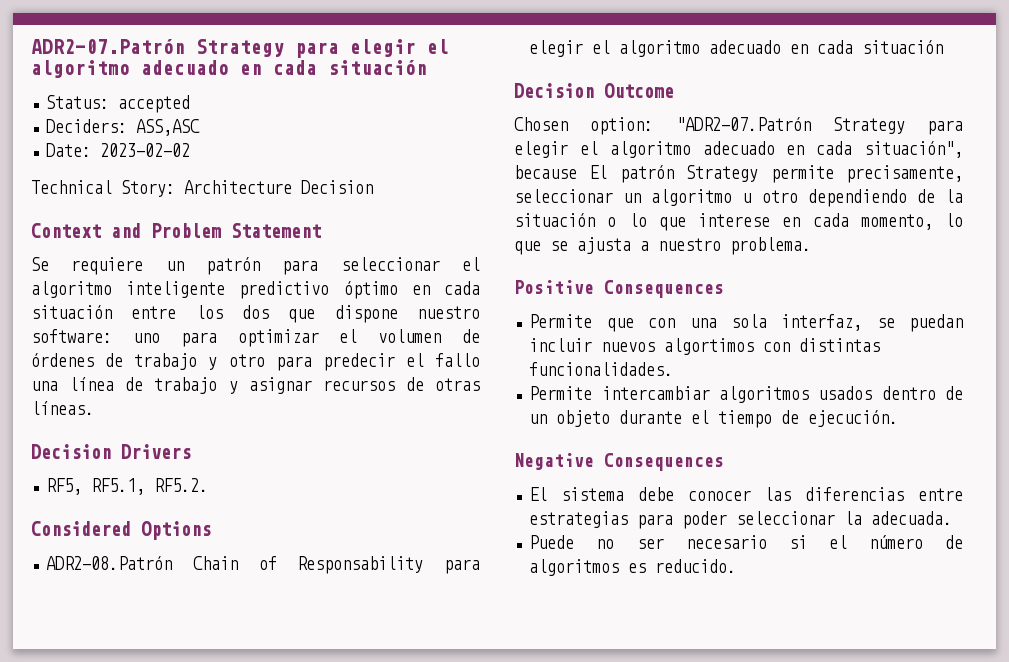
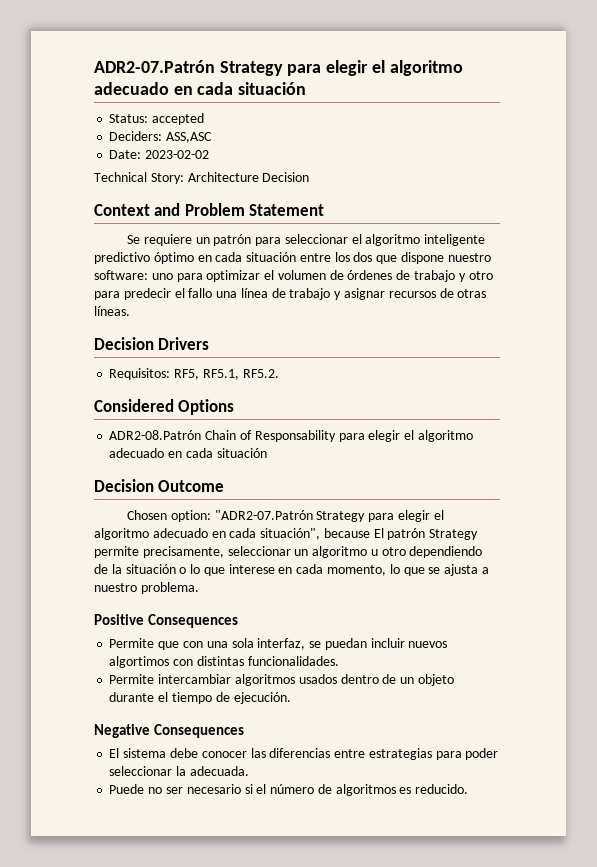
(191, 451) none -> [109,368,171,380] Requisitos:

